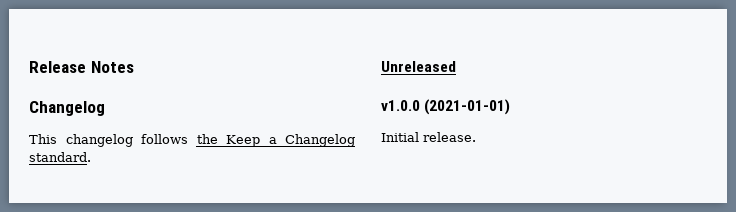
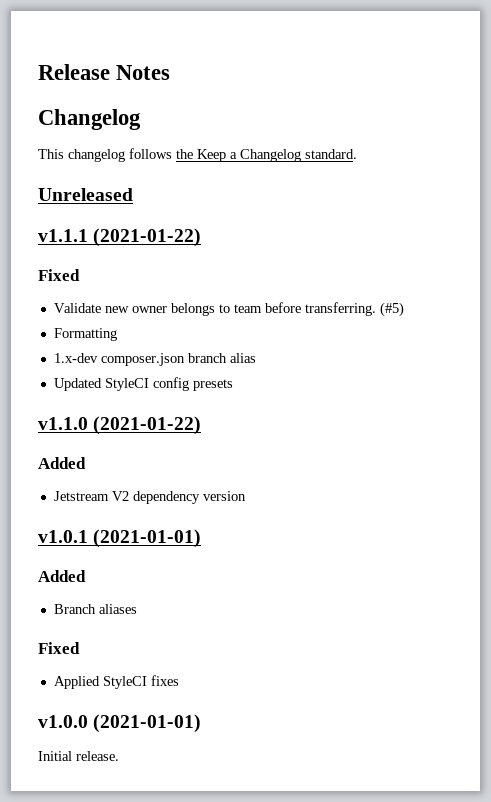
(456, 66) none -> [38,228,202,247] [38,269,80,281] [53,302,404,317] [53,328,117,341] [53,353,256,366] [53,377,233,391] [38,416,202,435] [38,457,86,469] [53,491,246,504] [38,529,202,548] [38,570,86,582] [53,604,137,614] [38,642,80,654] [53,675,179,689] // v1.1.1 (2021-01-22) // Fixed // Validate new owner belongs to team before transferring. (#5) // Formatting // 1.x-dev composer.json branch alias // Updated StyleCI config presets // v1.1.0 (2021-01-22) // Added // Jetstream V2 dependency version // v1.0.1 (2021-01-01) // Added // Branch aliases // Fixed // Applied StyleCI fixes

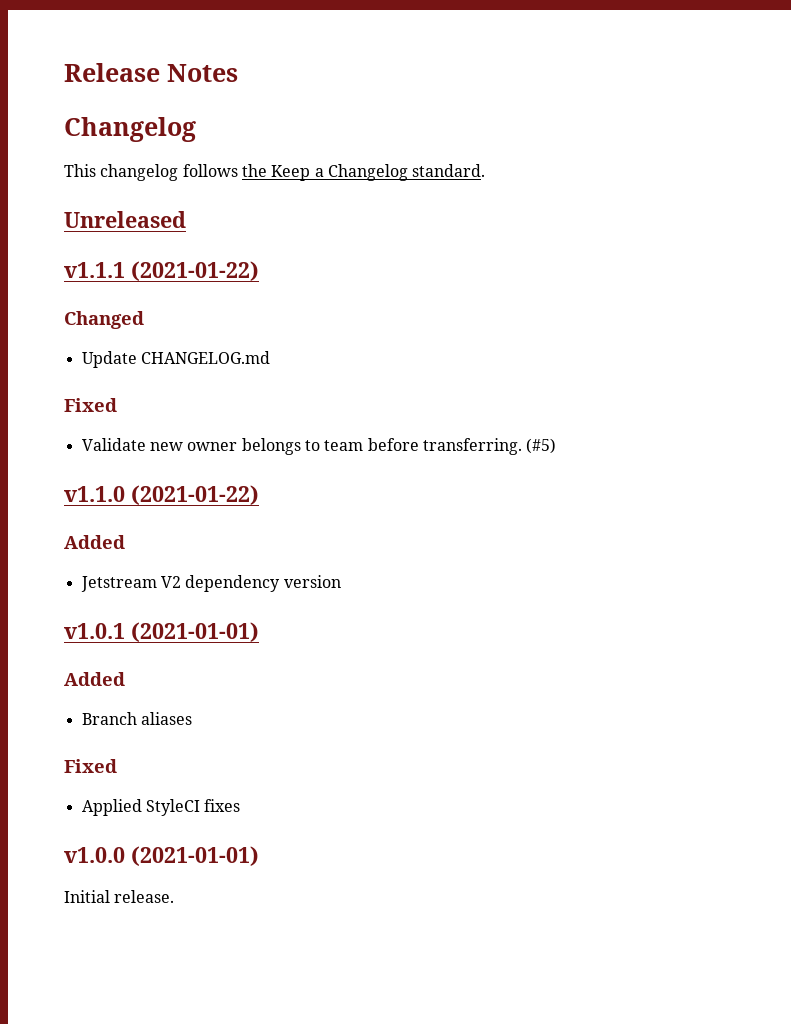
(202, 237) none -> [64,311,144,329] [81,351,270,368] // Changed // Update CHANGELOG.md
[53,328,117,341] [53,353,256,366] [53,377,233,391] // Formatting // 1.x-dev composer.json branch alias // Updated StyleCI config presets -> (557, 446) none

